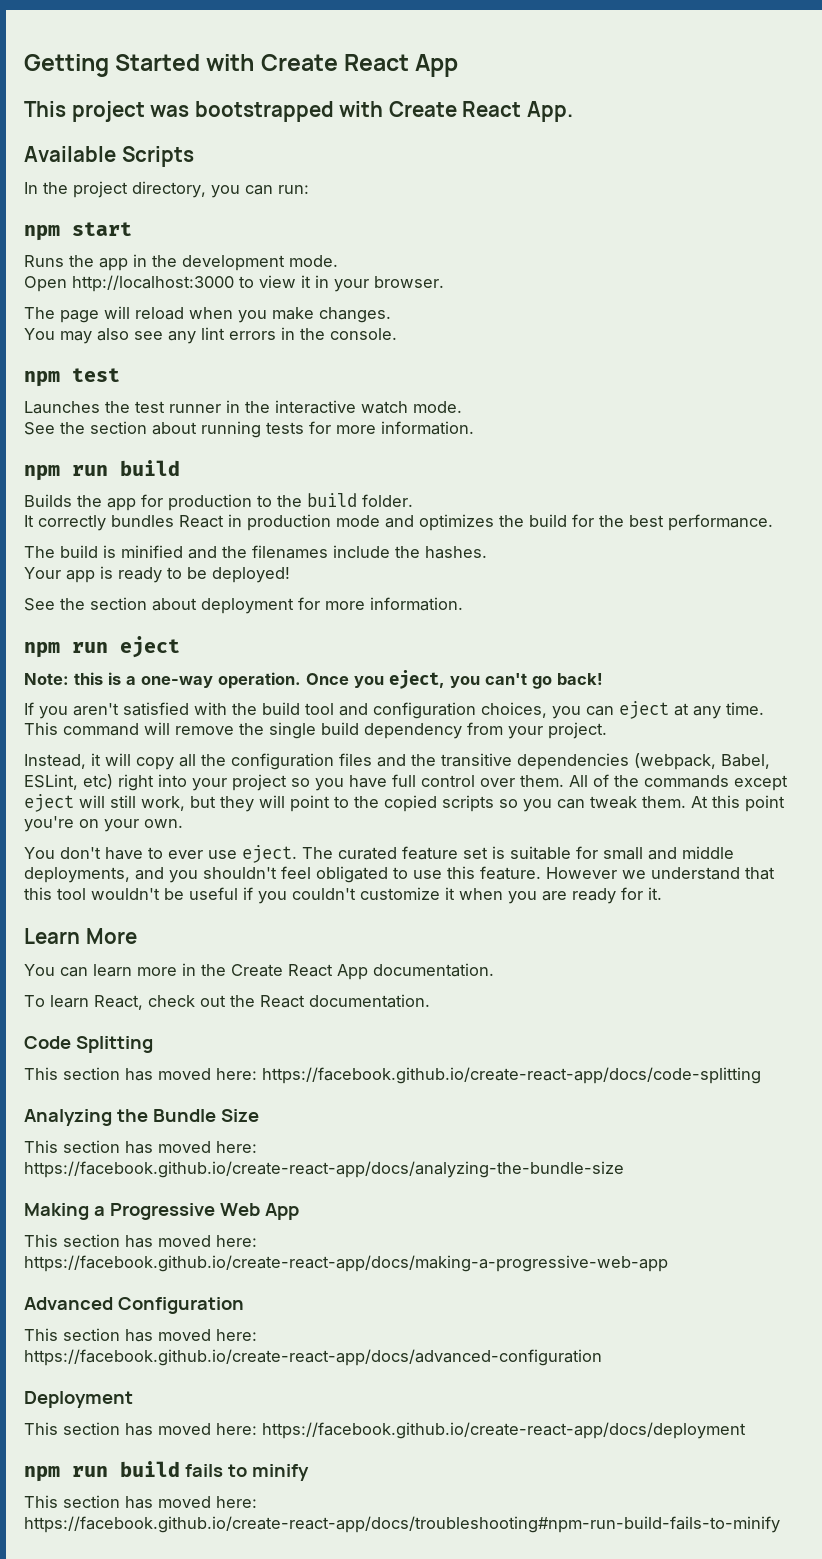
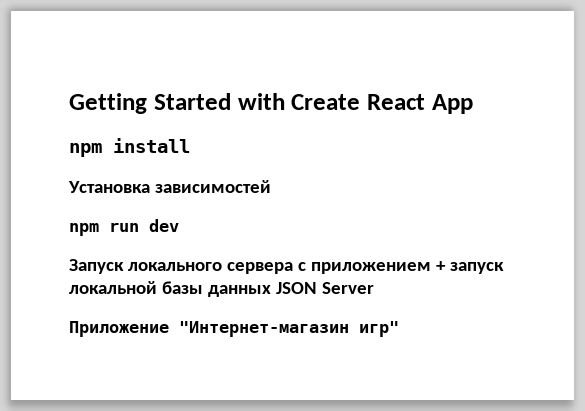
[24,101,573,122] [24,146,194,167] [24,181,309,198] [24,222,132,241] [24,254,338,271] [24,275,444,292] [24,306,391,323] [24,327,397,344] [24,368,120,387] [24,400,462,414] [24,421,474,438] [24,460,180,481] [24,493,413,511] [24,514,773,531] [24,545,487,559] [24,566,290,583] [24,597,463,614] [24,636,180,658] [24,670,603,689] [24,701,764,719] [24,722,607,739] [24,753,770,770] [24,774,788,791] [24,794,785,812] [24,816,183,832] [24,845,734,863] [24,866,775,883] [24,887,662,904] [24,928,137,944] [24,963,494,980] [24,994,430,1010] [24,1036,153,1053] [24,1067,761,1084] [24,1109,259,1126] [24,1140,257,1154] [24,1161,624,1178] [24,1203,299,1220] [24,1234,257,1248] [24,1255,668,1272] [24,1297,244,1314] [24,1328,257,1342] [24,1349,602,1366] [24,1391,133,1408] [24,1422,746,1439] [24,1461,309,1482] [24,1495,257,1509] [24,1516,780,1533] This project was bootstrapped with Create React App. // Available Scripts // In the project directory, you can run: // npm start // Runs the app in the development mode. // Open http://localhost:3000 to view it in your browser. // The page will reload when you make changes. // You may also see any lint errors in the console. // npm test // Launches the test runner in the interactive watch mode. // See the section about running tests for more information. // npm run build // Builds the app for production to the build folder. // It correctly bundles React in production mode and optimizes the build for the best performance. // The build is minified and the filenames include the hashes. // Your app is ready to be deployed! // See the section about deployment for more information. // npm run eject // Note: this is a one-way operation. Once you eject, you can't go back! // If you aren't satisfied with the build tool and configuration choices, you can eject at any time. This command will remove the single build dependency from your project. // Instead, it will copy all the configuration files and the transitive dependencies (webpack, Babel, ESLint, etc) right into your project so you have full control over them. All of the commands except eject will still work, but they will point to the copied scripts so you can tweak them. At this point you're on your own. // You don't have to ever use eject. The curated feature set is suitable for small and middle deployments, and you shouldn't feel obligated to use this feature. However we understand that this tool wouldn't be useful if you couldn't customize it when you are ready for it. // Learn More // You can learn more in the Create React App documentation. // To learn React, check out the React documentation. // Code Splitting // This section has moved here: https://facebook.github.io/create-react-app/docs/code-splitting // Analyzing the Bundle Size // This section has moved here: https://facebook.github.io/create-react-app/docs/analyzing-the-bundle-size // Making a Progressive Web App // This section has moved here: https://facebook.github.io/create-react-app/docs/making-a-progressive-web-app // Advanced Configuration // This section has moved here: https://facebook.github.io/create-react-app/docs/advanced-configuration // Deployment // This section has moved here: https://facebook.github.io/create-react-app/docs/deployment // npm run build fails to minify // This section has moved here: https://facebook.github.io/create-react-app/docs/troubleshooting#npm-run-build-fails-to-minify -> [69,138,190,157] [68,180,271,193] [69,219,179,236] [69,259,504,274] [69,281,374,297] [69,321,399,337] npm install // Установка зависимостей // npm run dev // Запуск локального сервера с приложением + запуск локальной базы данных JSON Server // Приложение "Интернет-магазин игр"

